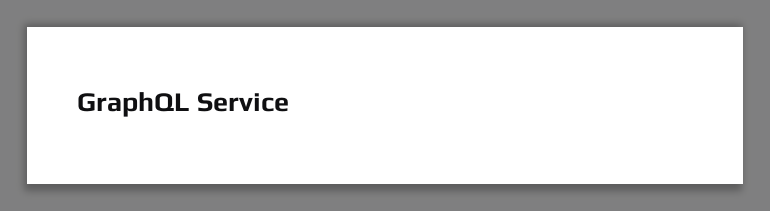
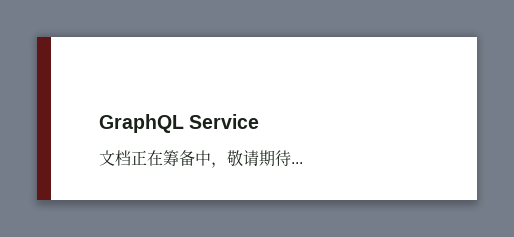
(290, 102) none -> [99,150,303,168] // 文档正在筹备中，敬请期待...

